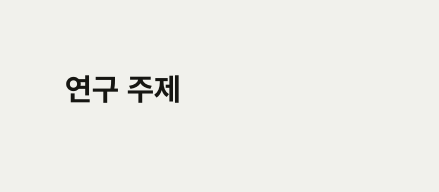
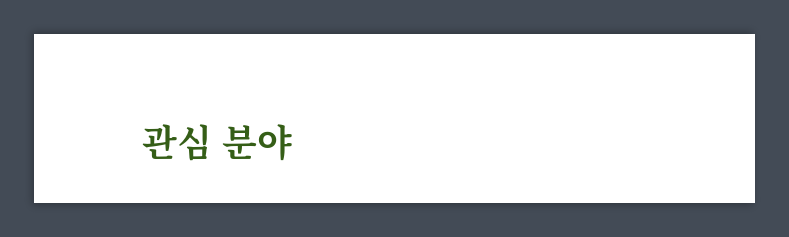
[65,75,182,103] 연구 주제 -> [142,124,292,161] 관심 분야

